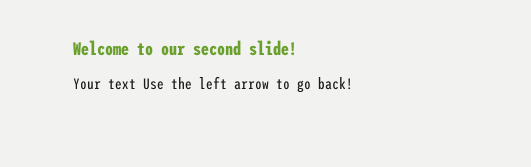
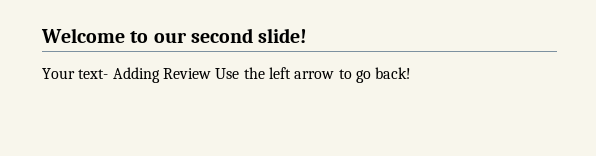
[108,79,136,90] text -> [78,67,211,83] text- Adding Review

